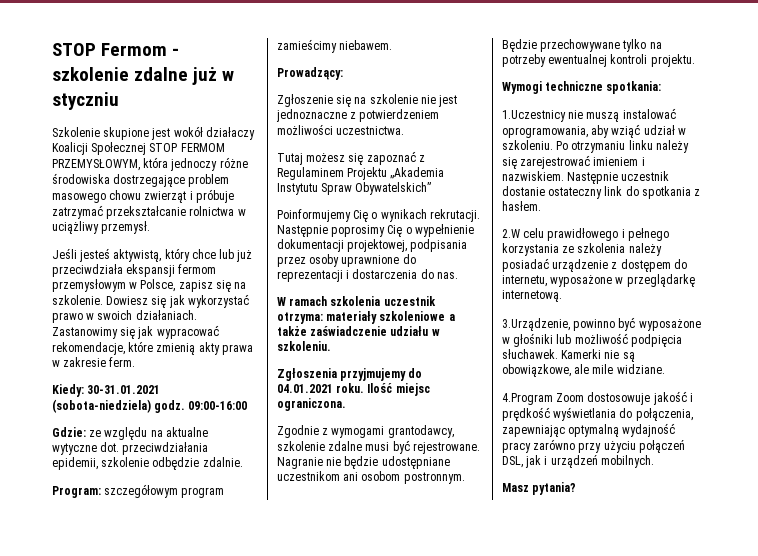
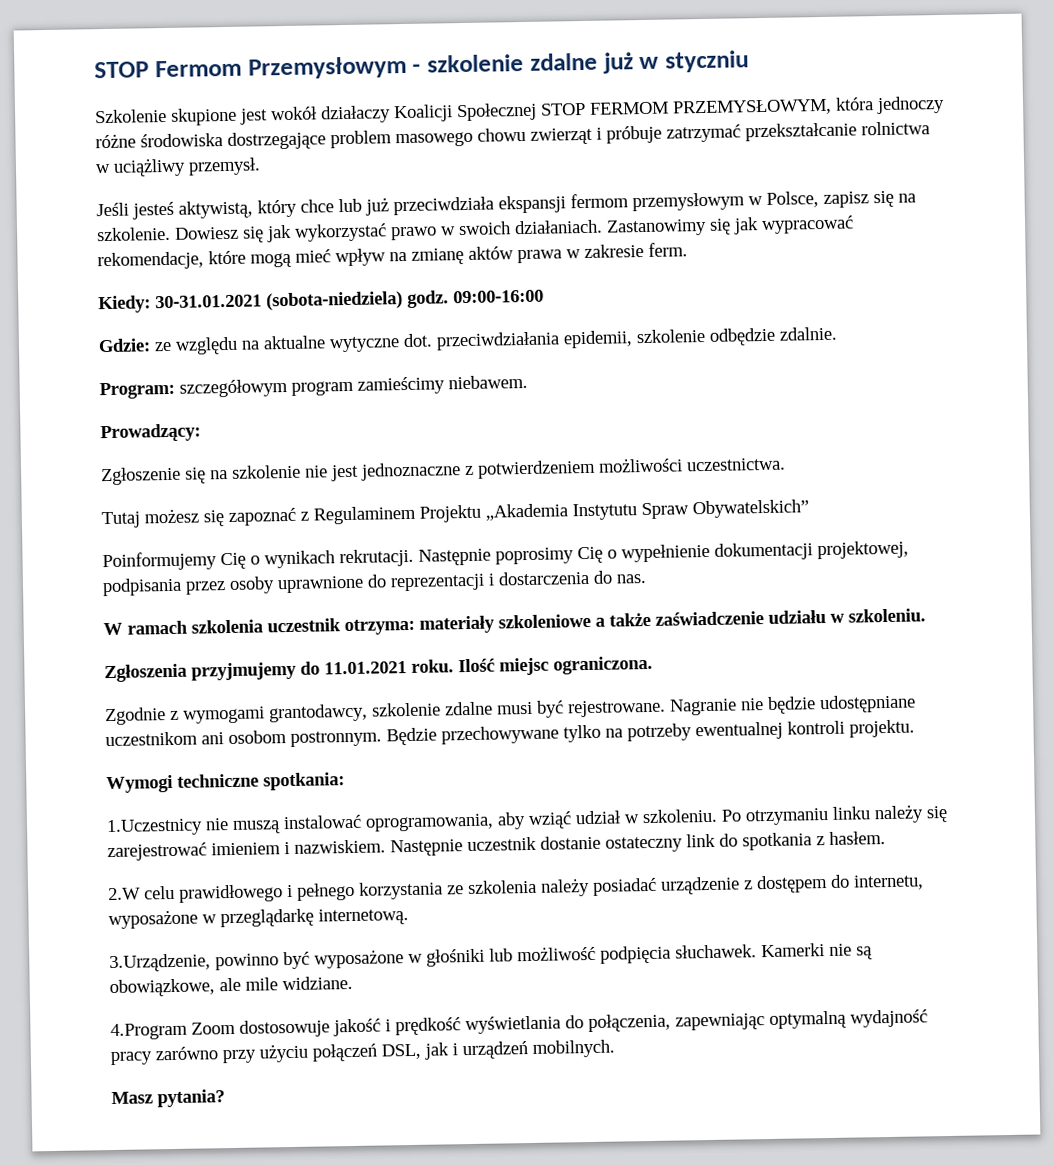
(168, 49) none -> [247,55,407,80] Przemysłowym
[156,342,220,355] zmienią akty -> [250,246,514,268] mogą mieć wpływ na zmianę aktów
[277,384,333,393] 04.01.2021 -> [324,661,407,675] 11.01.2021

